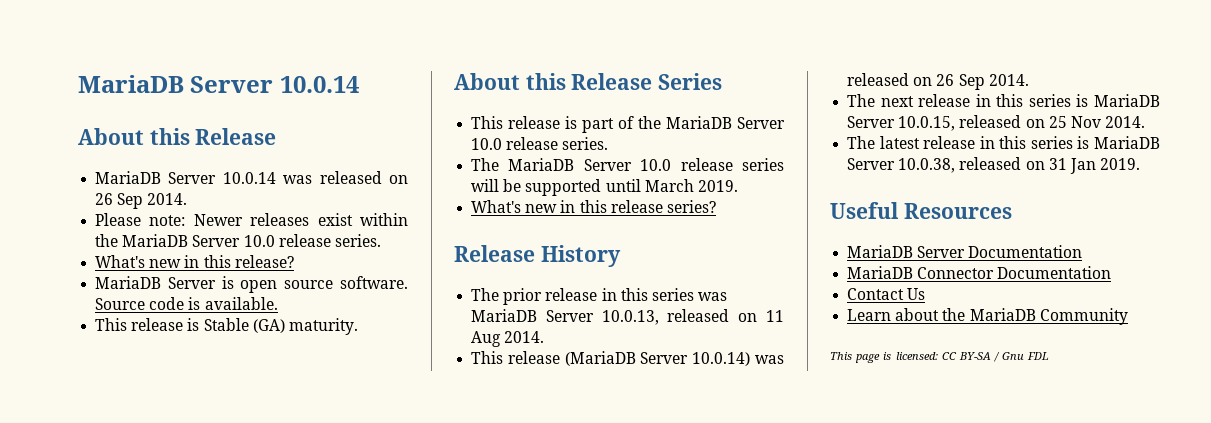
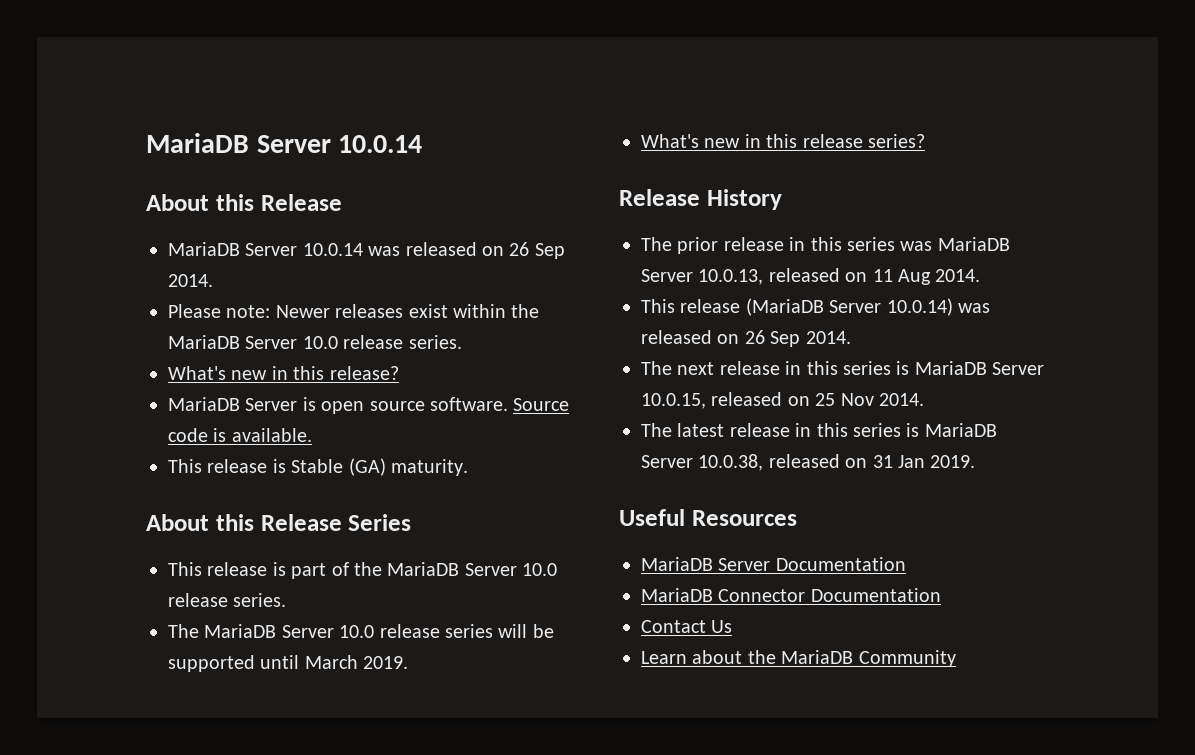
[830,352,1050,363] // This page is licensed: CC BY-SA / Gnu FDL -> (956, 658) none

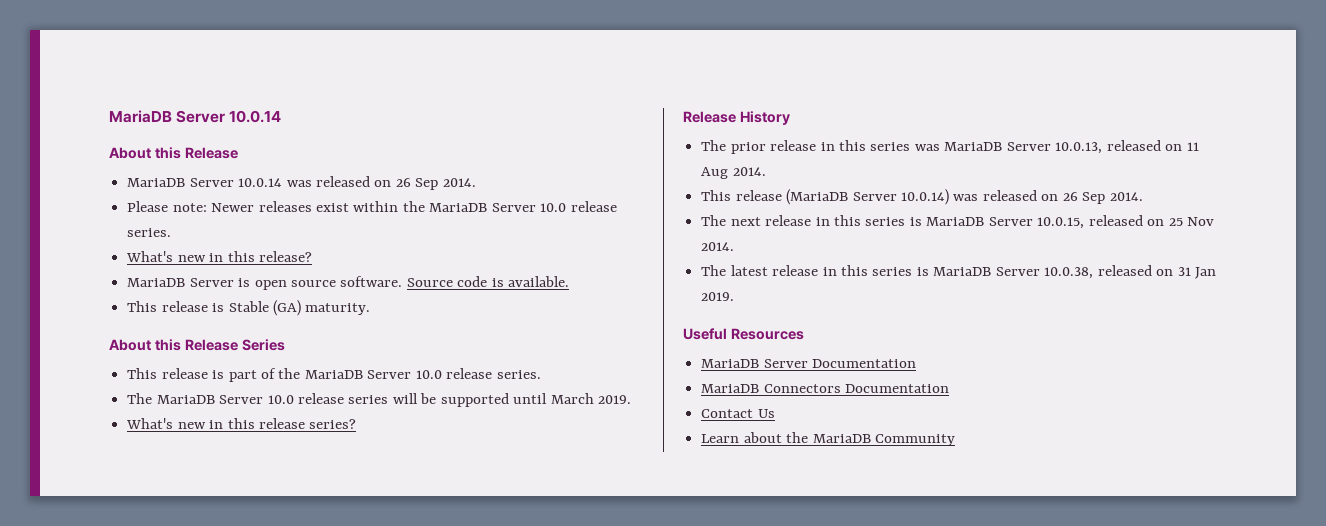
[718,589,806,602] Connector -> [763,384,841,393] Connectors

